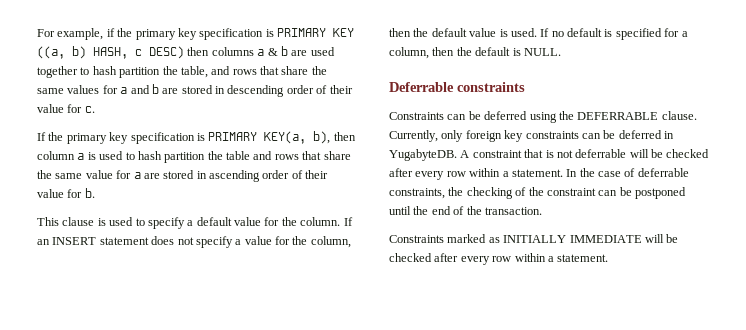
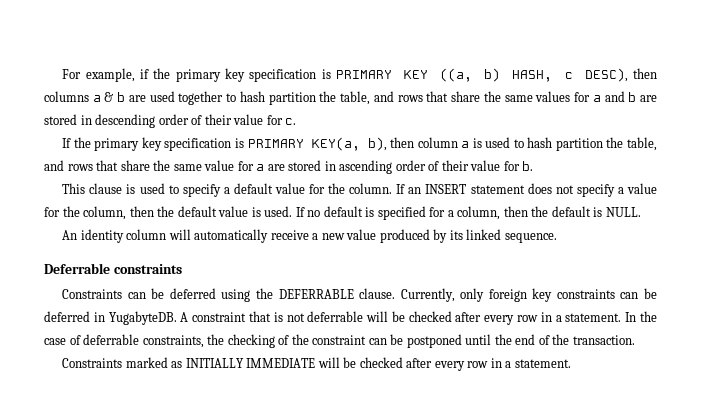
[149,46,184,59] DESC) -> [584,68,628,82] DESC),
[226,151,250,160] table -> [627,137,658,151] table,
(561, 52) none -> [62,229,557,243] // An identity column will automatically receive a new value produced by its linked sequence.
[469,168,501,177] within -> [540,312,552,322] in
[514,253,546,262] within -> [490,358,502,368] in

